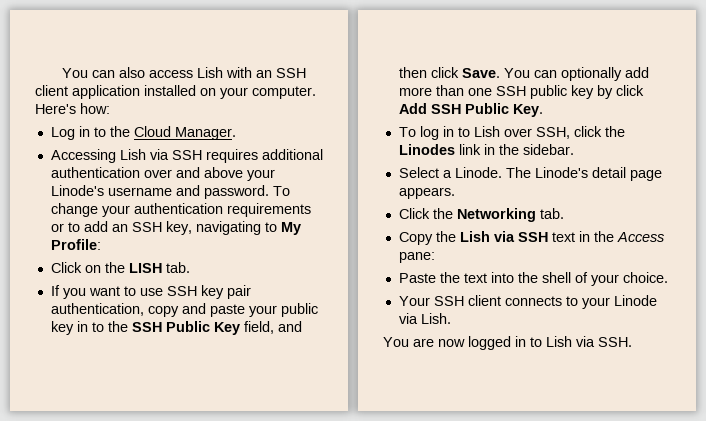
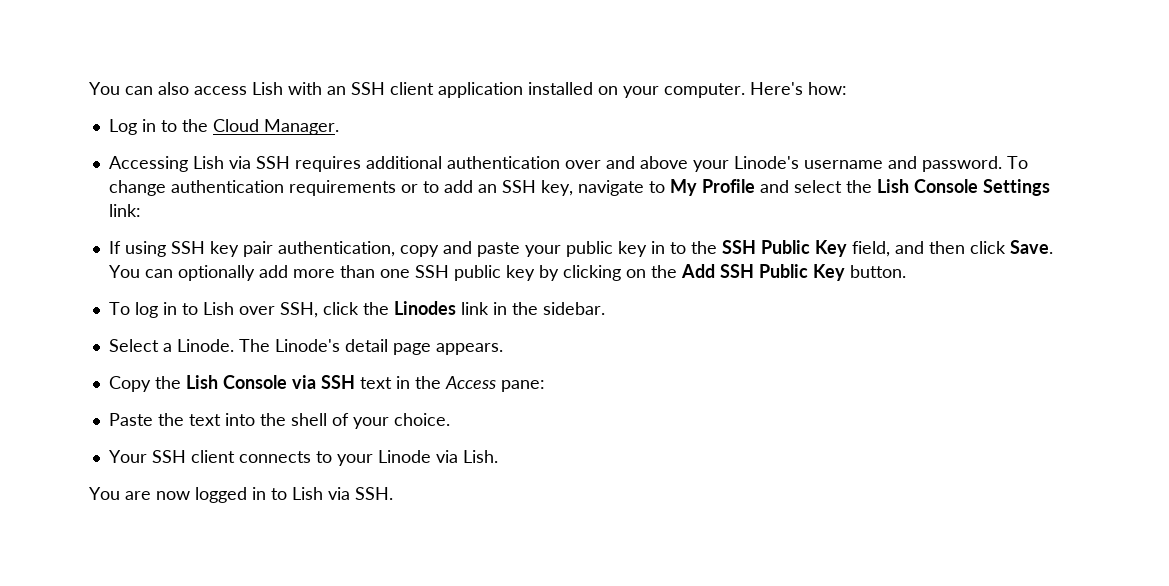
[101,205,130,217] your -> (166, 188) none
[195,221,261,235] navigating -> [577,180,644,196] navigate
[50,239,101,250] [50,262,190,273] [50,285,163,299] Profile: // Click on the LISH tab. // If you want to use -> [701,179,1050,196] [108,204,141,217] [108,241,166,257] Profile and select the Lish Console Settings link: // If using
[615,85,644,96] click -> [562,265,677,281] clicking on the
[512,104,543,117] Key. -> [812,264,906,281] Key button.
[398,208,564,222] // Click the Networking tab. -> (503, 349) none
(490, 236) none -> [222,375,287,389] Console

